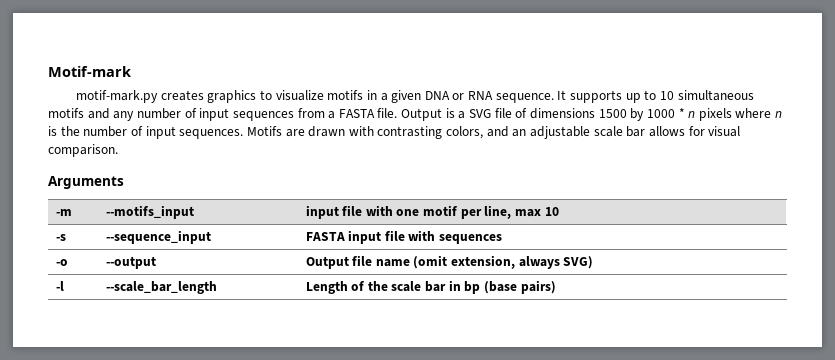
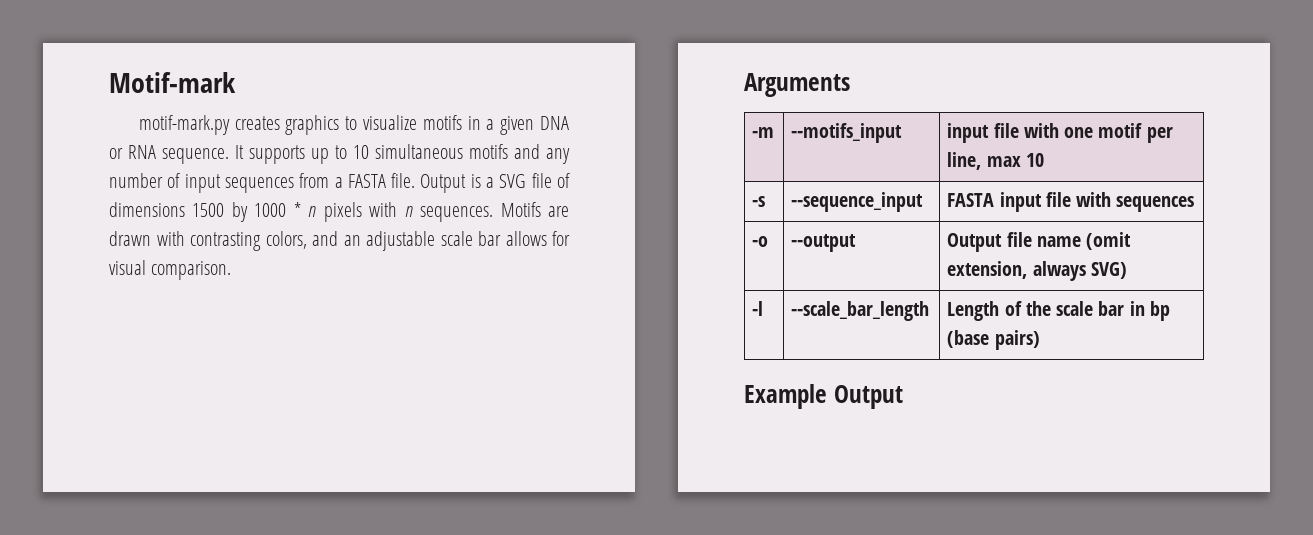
[735,108,783,118] [48,126,176,139] where n is the number of input -> [369,202,413,217] with n
(556, 287) none -> [744,384,903,409] // Example Output

